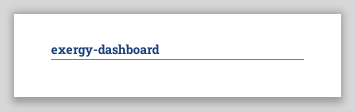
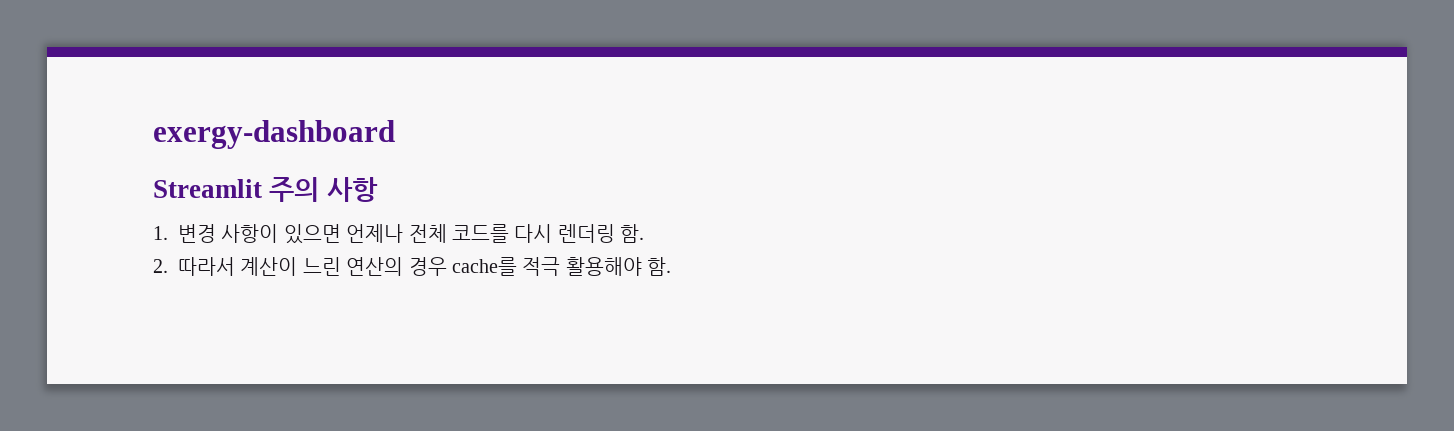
(160, 50) none -> [153,177,378,202] [153,224,645,244] [153,257,672,276] // Streamlit 주의 사항 // 1. 변경 사항이 있으면 언제나 전체 코드를 다시 렌더링 함. // 2. 따라서 계산이 느린 연산의 경우 cache를 적극 활용해야 함.

